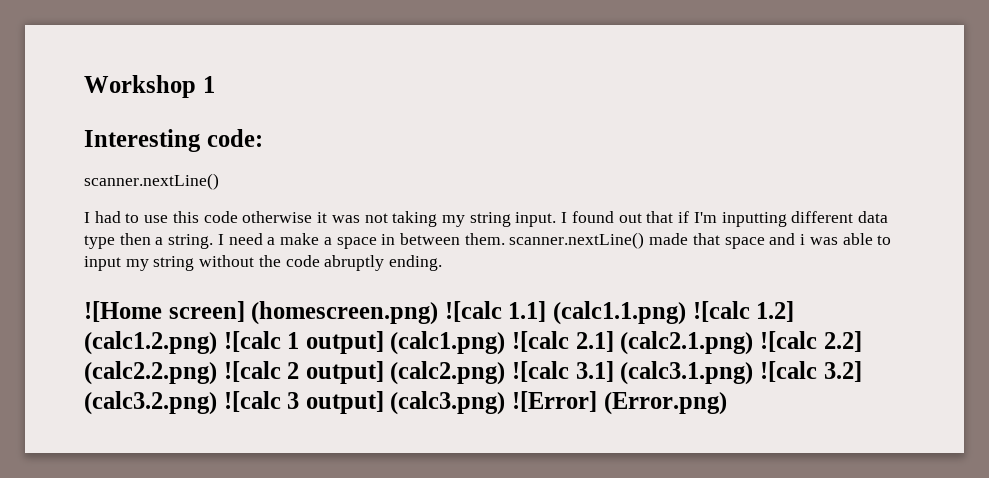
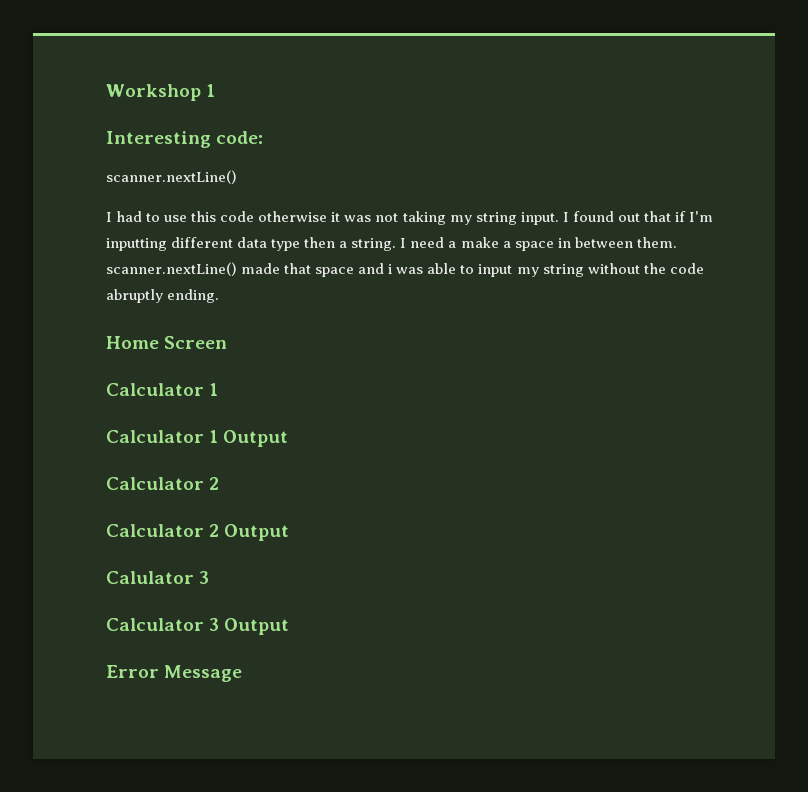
[84,301,795,325] [84,331,862,355] [84,361,862,385] [84,391,727,415] ![Home screen] (homescreen.png) ![calc 1.1] (calc1.1.png) ![calc 1.2] (calc1.2.png) ![calc 1 output] (calc1.png) ![calc 2.1] (calc2.1.png) ![calc 2.2] (calc2.2.png) ![calc 2 output] (calc2.png) ![calc 3.1] (calc3.1.png) ![calc 3.2] (calc3.2.png) ![calc 3 output] (calc3.png) ![Error] (Error.png) -> [106,336,228,349] [106,383,219,396] [106,430,289,447] [106,477,220,490] [106,524,290,541] [106,571,210,584] [106,618,290,635] [106,665,243,682] Home Screen // Calculator 1 // Calculator 1 Output // Calculator 2 // Calculator 2 Output // Calulator 3 // Calculator 3 Output // Error Message

